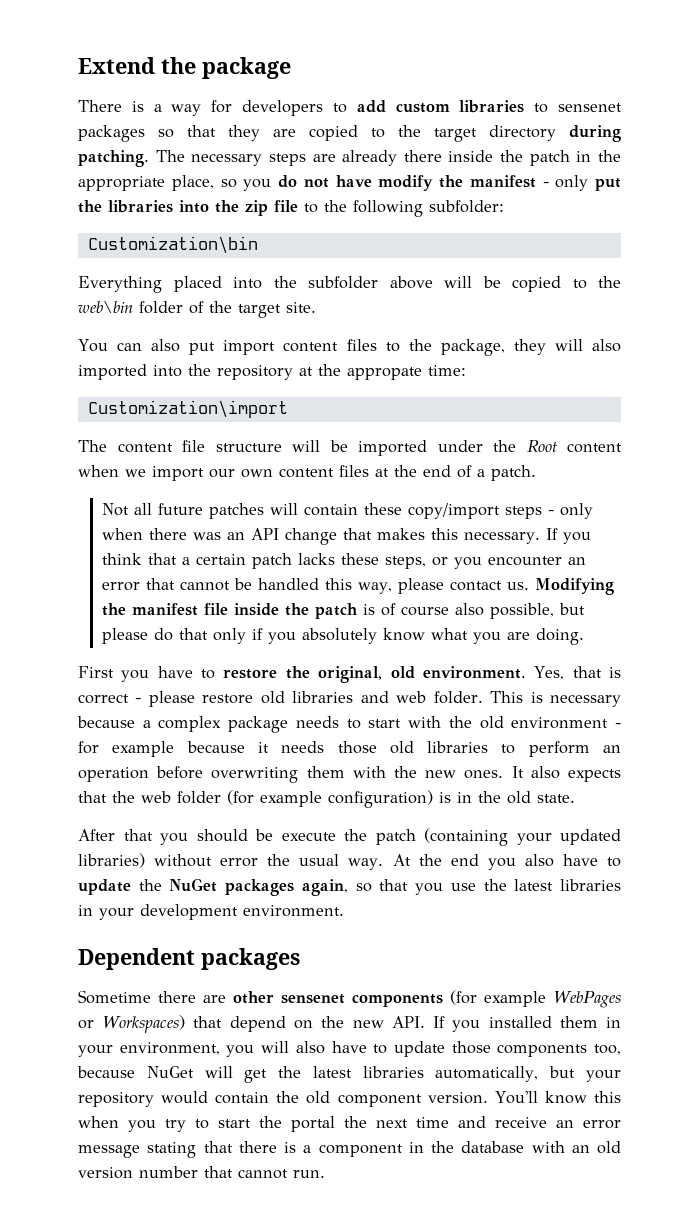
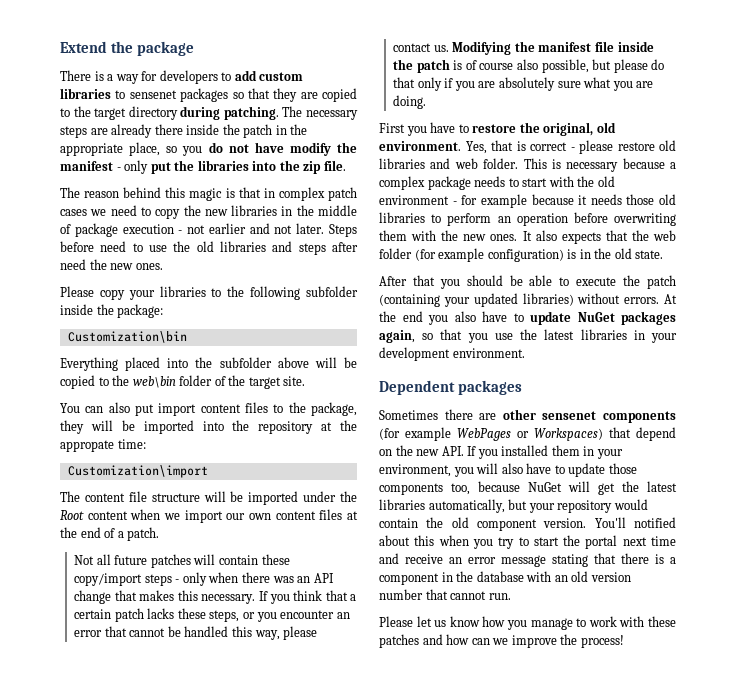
[274,200,504,217] file to the following subfolder: -> [323,160,346,171] [60,187,357,201] [60,205,358,219] [60,223,357,237] [60,241,358,255] [60,259,163,270] [60,286,358,300] [60,304,164,318] file. // The reason behind this magic is that in complex patch cases we need to copy the new libraries in the middle of package execution - not earlier and not later. Steps before need to use the old libraries and steps after need the new ones. // Please copy your libraries to the following subfolder inside the package:
[592,339,622,352] also -> [121,420,135,431] be
[301,628,425,644] absolutely know -> [478,77,581,91] are absolutely sure
(273, 835) none -> [529,275,570,286] able to
[220,854,384,870] error the usual way. -> [624,297,660,304] errors.
[138,879,162,891] the -> (571, 318) none
[78,990,151,1004] Sometime -> [379,410,438,420] Sometimes
[544,1091,587,1104] know -> [634,517,676,528] [379,535,410,546] notified about
[344,1116,367,1128] the -> (618, 542) none
(325, 1174) none -> [379,616,676,630] [379,634,624,648] // Please let us know how you manage to work with these patches and how can we improve the process!

